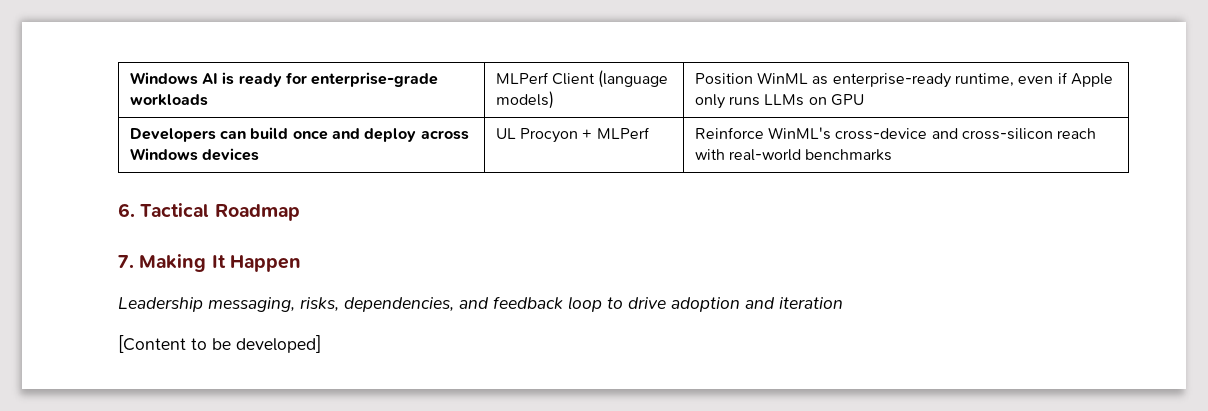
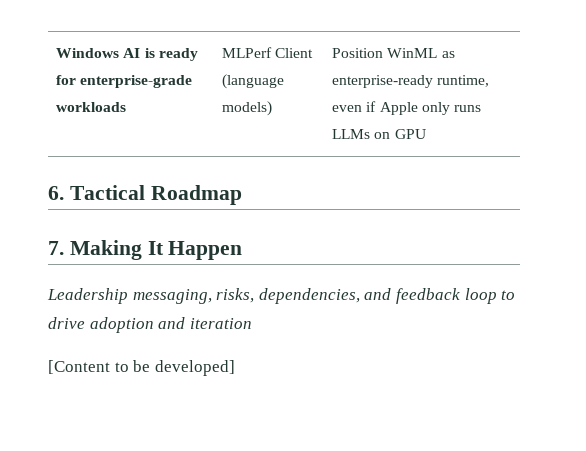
[129,127,469,142] [129,148,260,161] [495,127,650,143] [694,127,1097,140] [694,149,893,161] // Developers can build once and deploy across Windows devices | UL Procyon + MLPerf | Reinforce WinML's cross-device and cross-silicon reach with real-world benchmarks -> (426, 134) none

